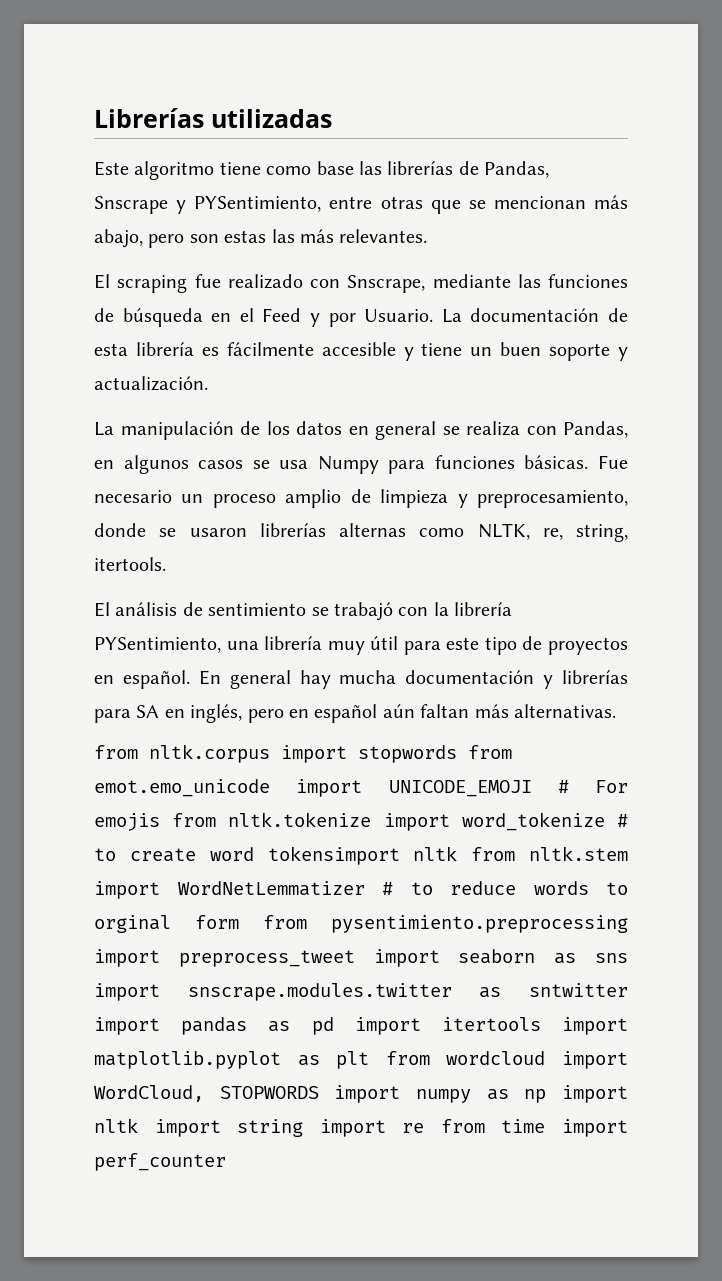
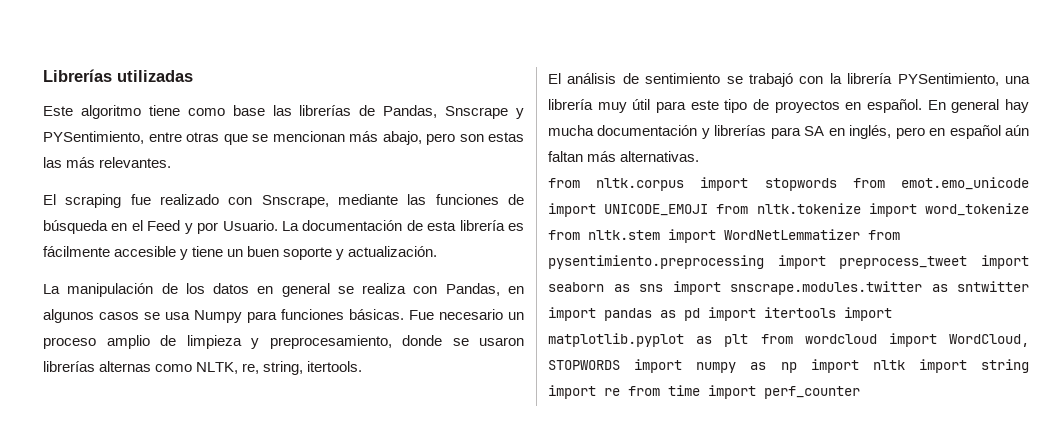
[557,780,628,793] [94,813,160,831] # For emojis -> (709, 210) none
[617,814,628,827] [94,846,628,865] [94,881,628,899] [94,915,239,933] # to create word tokensimport nltk from nltk.stem import WordNetLemmatizer # to reduce words to orginal form -> [548,229,860,243] from nltk.stem import WordNetLemmatizer

